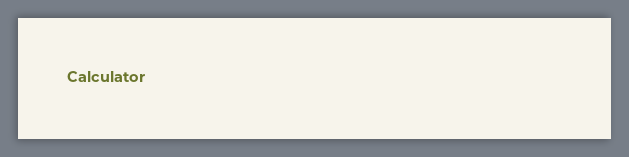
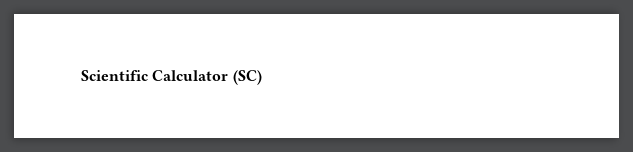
[67,71,145,82] Calculator -> [81,70,262,85] Scientific Calculator (SC)

